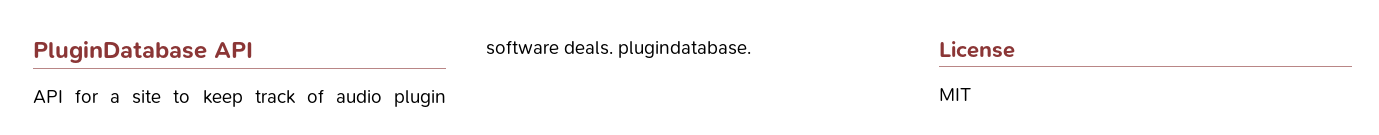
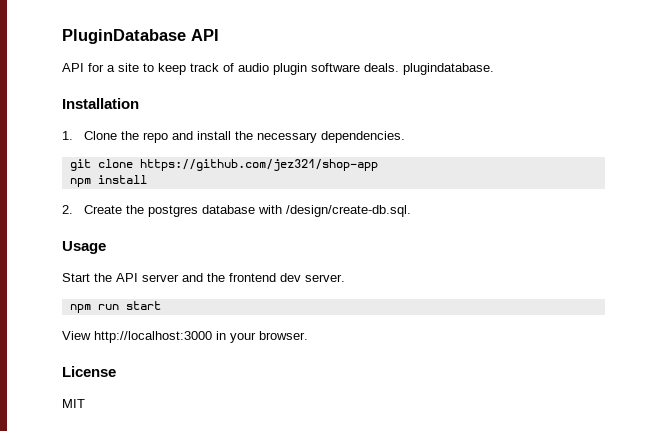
(752, 49) none -> [62,98,139,109] [62,131,406,143] [69,159,378,171] [69,175,147,187] [62,205,412,217] [62,241,106,254] [62,273,345,282] [69,301,161,313] [62,331,308,343] // Installation // 1. Clone the repo and install the necessary dependencies. // git clone https://github.com/jez321/shop-app // npm install // 2. Create the postgres database with /design/create-db.sql. // Usage // Start the API server and the frontend dev server. // npm run start // View http://localhost:3000 in your browser.

